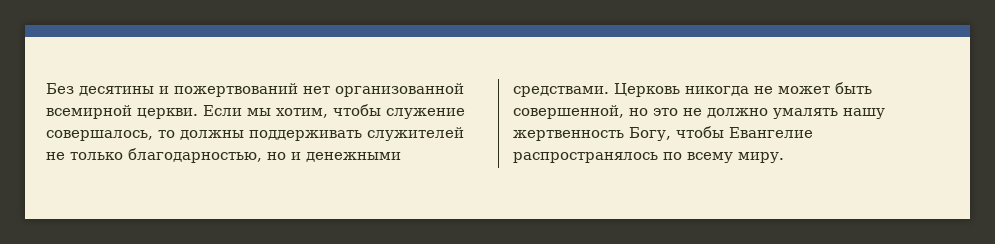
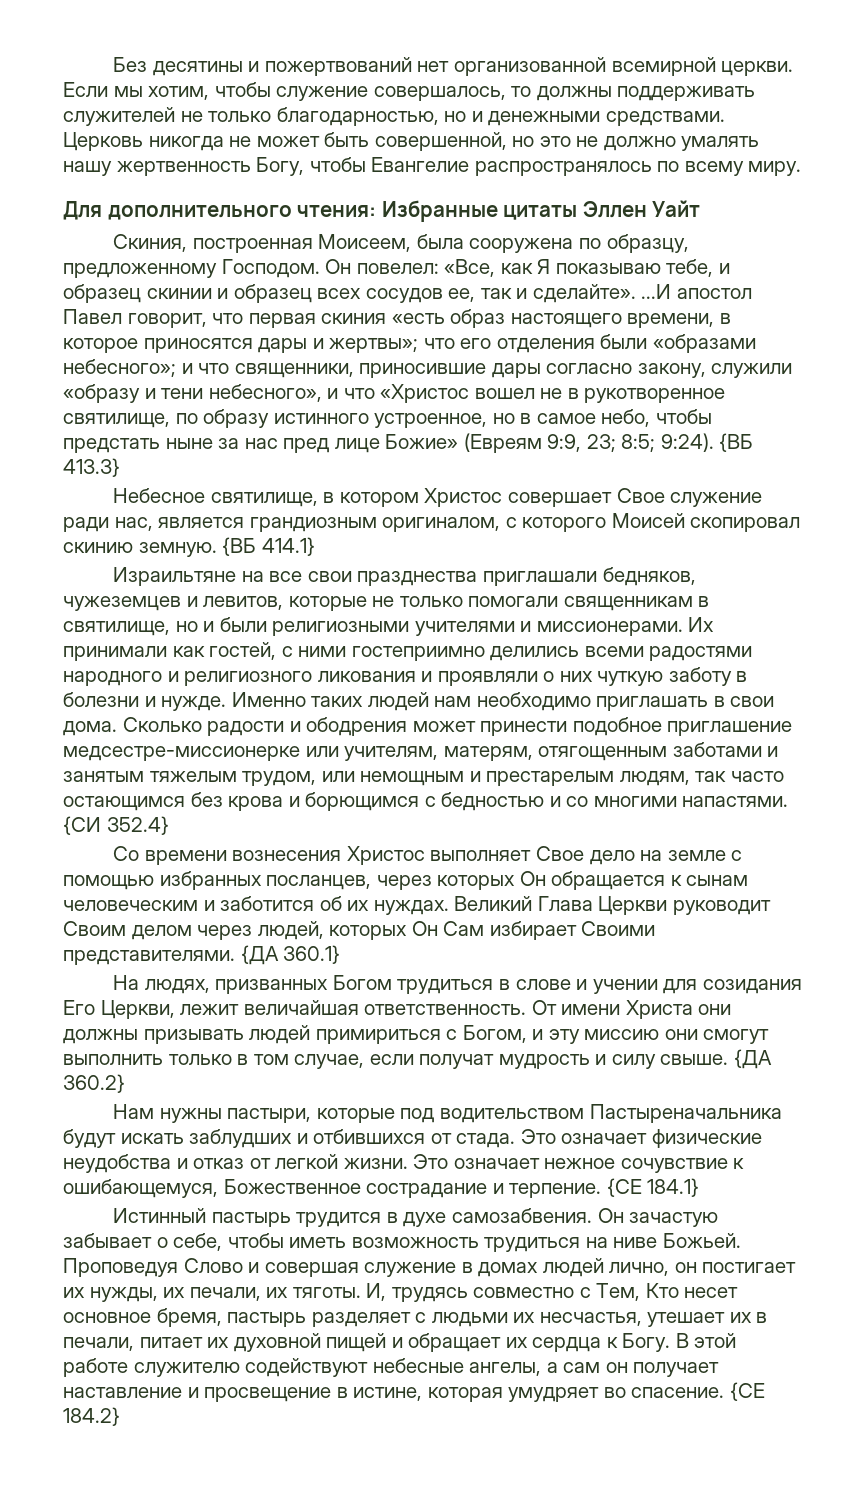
(784, 157) none -> [63,200,701,222] [113,234,689,253] [63,259,730,278] [63,284,752,303] [63,309,731,328] [63,334,756,353] [63,359,793,378] [63,384,726,403] [63,409,712,428] [63,433,754,453] [63,458,120,477] [113,488,763,507] [63,513,801,532] [63,537,315,557] [113,567,696,586] [63,596,710,611] [63,617,715,636] [63,642,753,661] [63,667,748,686] [63,692,775,711] [63,717,793,736] [63,742,779,761] [63,771,784,786] [63,792,789,811] [63,816,169,835] [113,846,743,865] [63,871,749,890] [63,896,771,915] [63,921,656,940] [63,945,341,965] [113,975,802,994] [63,1000,732,1019] [63,1025,770,1044] [63,1049,772,1069] [63,1074,125,1093] [113,1104,782,1123] [63,1129,762,1148] [63,1154,745,1173] [63,1178,700,1198] [113,1208,719,1227] [63,1233,741,1252] [63,1258,797,1277] [63,1283,739,1302] [63,1308,768,1327] [63,1333,737,1352] [63,1358,720,1377] [63,1382,765,1402] [63,1407,120,1426] // Для дополнительного чтения: Избранные цитаты Эллен Уайт // Скиния, построенная Моисеем, была сооружена по образцу, предложенному Господом. Он повелел: «Все, как Я показываю тебе, и образец скинии и образец всех сосудов ее, так и сделайте». ...И апостол Павел говорит, что первая скиния «есть образ настоящего времени, в которое приносятся дары и жертвы»; что его отделения были «образами небесного»; и что священники, приносившие дары согласно закону, служили «образу и тени небесного», и что «Христос вошел не в рукотворенное святилище, по образу истинного устроенное, но в самое небо, чтобы предстать ныне за нас пред лице Божие» (Евреям 9:9, 23; 8:5; 9:24). {ВБ 413.3} // Небесное святилище, в котором Христос совершает Свое служение ради нас, является грандиозным оригиналом, с которого Моисей скопировал скинию земную. {ВБ 414.1} // Израильтяне на все свои празднества приглашали бедняков, чужеземцев и левитов, которые не только помогали священникам в святилище, но и были религиозными учителями и миссионерами. Их принимали как гостей, с ними гостеприимно делились всеми радостями народного и религиозного ликования и проявляли о них чуткую заботу в болезни и нужде. Именно таких людей нам необходимо приглашать в свои дома. Сколько радости и ободрения может принести подобное приглашение медсестре-миссионерке или учителям, матерям, отягощенным заботами и занятым тяжелым трудом, или немощным и престарелым людям, так часто остающимся без крова и борющимся с бедностью и со многими напастями. {СИ 352.4} // Со времени вознесения Христос выполняет Свое дело на земле с помощью избранных посланцев, через которых Он обращается к сынам человеческим и заботится об их нуждах. Великий Глава Церкви руководит Своим делом через людей, которых Он Сам избирает Своими представителями. {ДА 360.1} // На людях, призванных Богом трудиться в слове и учении для созидания Его Церкви, лежит величайшая ответственность. От имени Христа они должны призывать людей примириться с Богом, и эту миссию они смогут выполнить только в том случае, если получат мудрость и силу свыше. {ДА 360.2} // Нам нужны пастыри, которые под водительством Пастыреначальника будут искать заблудших и отбившихся от стада. Это означает физические неудобства и отказ от легкой жизни. Это означает нежное сочувствие к ошибающемуся, Божественное сострадание и терпение. {СЕ 184.1} // Истинный пастырь трудится в духе самозабвения. Он зачастую забывает о себе, чтобы иметь возможность трудиться на ниве Божьей. Проповедуя Слово и совершая служение в домах людей лично, он постигает их нужды, их печали, их тяготы. И, трудясь совместно с Тем, Кто несет основное бремя, пастырь разделяет с людьми их несчастья, утешает их в печали, питает их духовной пищей и обращает их сердца к Богу. В этой работе служителю содействуют небесные ангелы, а сам он получает наставление и просвещение в истине, которая умудряет во спасение. {СЕ 184.2}

